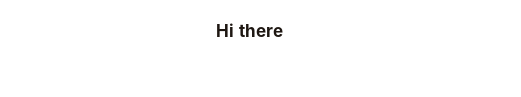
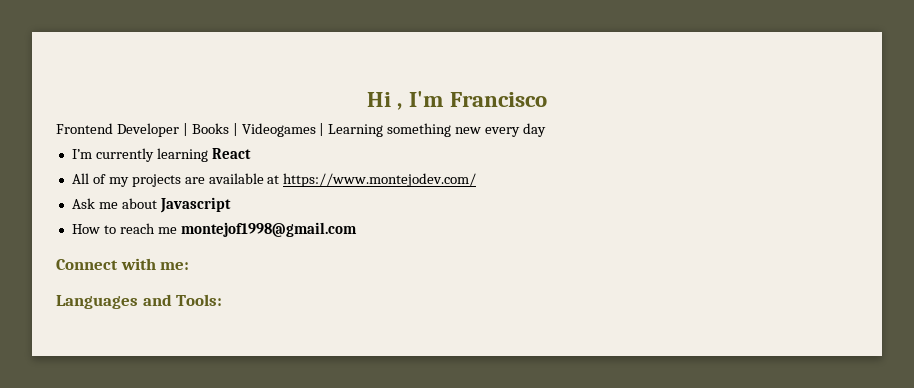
[238,24,283,37] there -> [397,91,547,110] [56,123,547,137] [71,148,251,162] [71,173,477,187] [71,197,231,213] [71,222,357,237] [56,258,190,270] [56,294,223,309] , I'm Francisco // Frontend Developer | Books | Videogames | Learning something new every day // I’m currently learning React // All of my projects are available at https://www.montejodev.com/ // Ask me about Javascript // How to reach me montejof1998@gmail.com // Connect with me: // Languages and Tools:

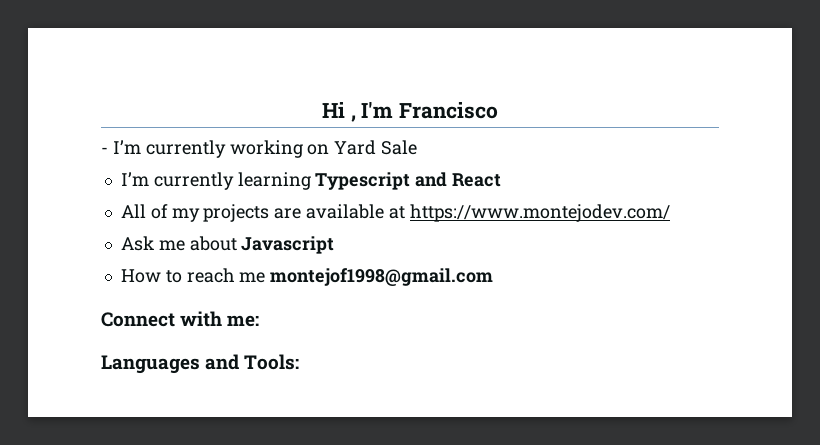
[56,123,547,137] Frontend Developer | Books | Videogames | Learning something new every day -> [101,140,418,158] - I’m currently working on Yard Sale
(208, 155) none -> [315,172,448,190] Typescript and

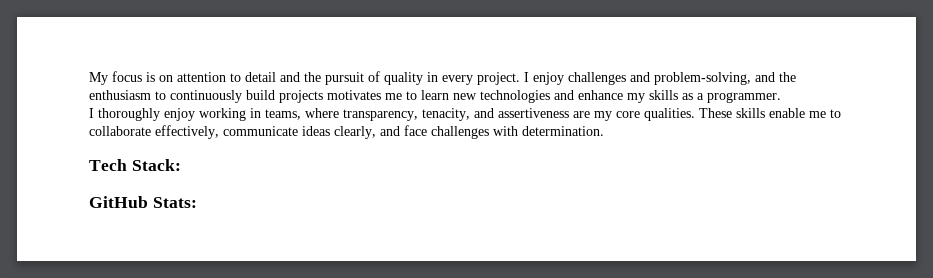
[321,102,499,122] [101,140,418,158] [120,172,502,190] [120,204,670,222] [120,236,335,254] [120,268,494,286] [101,311,260,327] [101,354,300,374] Hi , I'm Francisco // - I’m currently working on Yard Sale // I’m currently learning Typescript and React // All of my projects are available at https://www.montejodev.com/ // Ask me about Javascript // How to reach me montejof1998@gmail.com // Connect with me: // Languages and Tools: -> [89,71,796,85] [89,90,781,103] [89,108,841,121] [89,125,604,139] [89,159,181,171] [89,196,197,208] My focus is on attention to detail and the pursuit of quality in every project. I enjoy challenges and problem-solving, and the enthusiasm to continuously build projects motivates me to learn new technologies and enhance my skills as a programmer. // I thoroughly enjoy working in teams, where transparency, tenacity, and assertiveness are my core qualities. These skills enable me to collaborate effectively, communicate ideas clearly, and face challenges with determination. // Tech Stack: // GitHub Stats:

